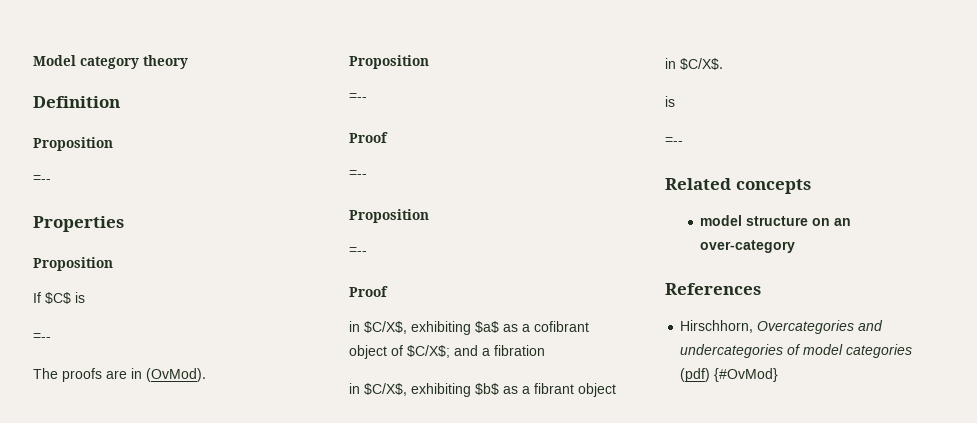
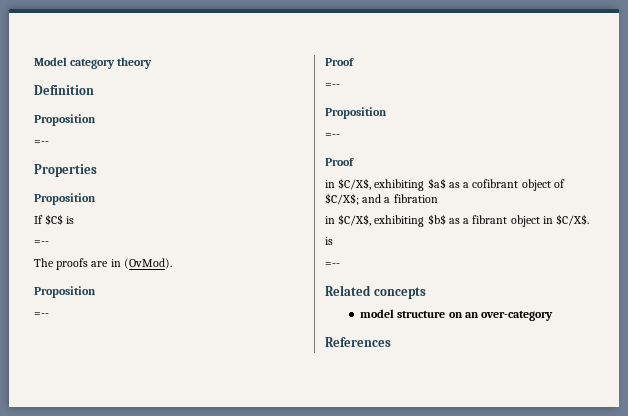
[680,320,884,334] [680,344,913,358] [680,368,779,382] // Hirschhorn, Overcategories and undercategories of model categories (pdf) {#OvMod} -> (391, 342) none

